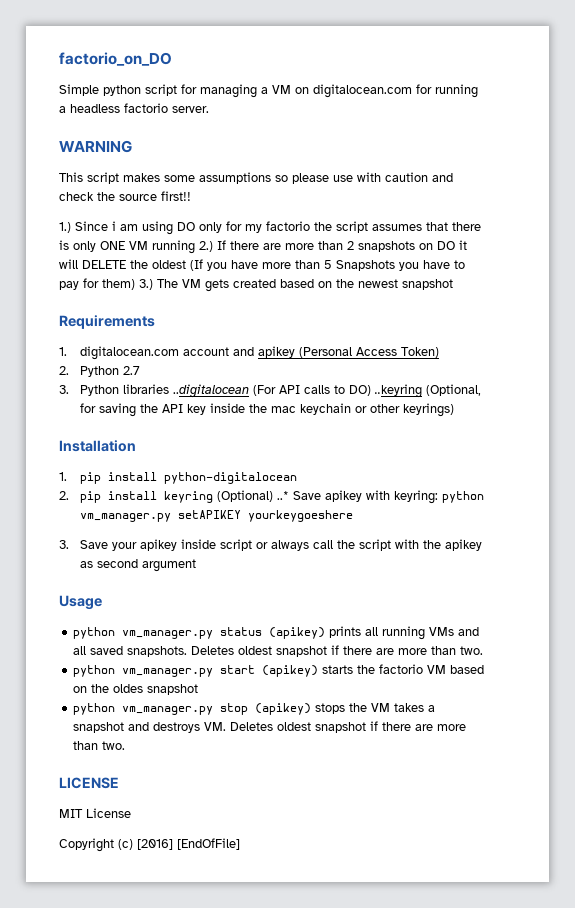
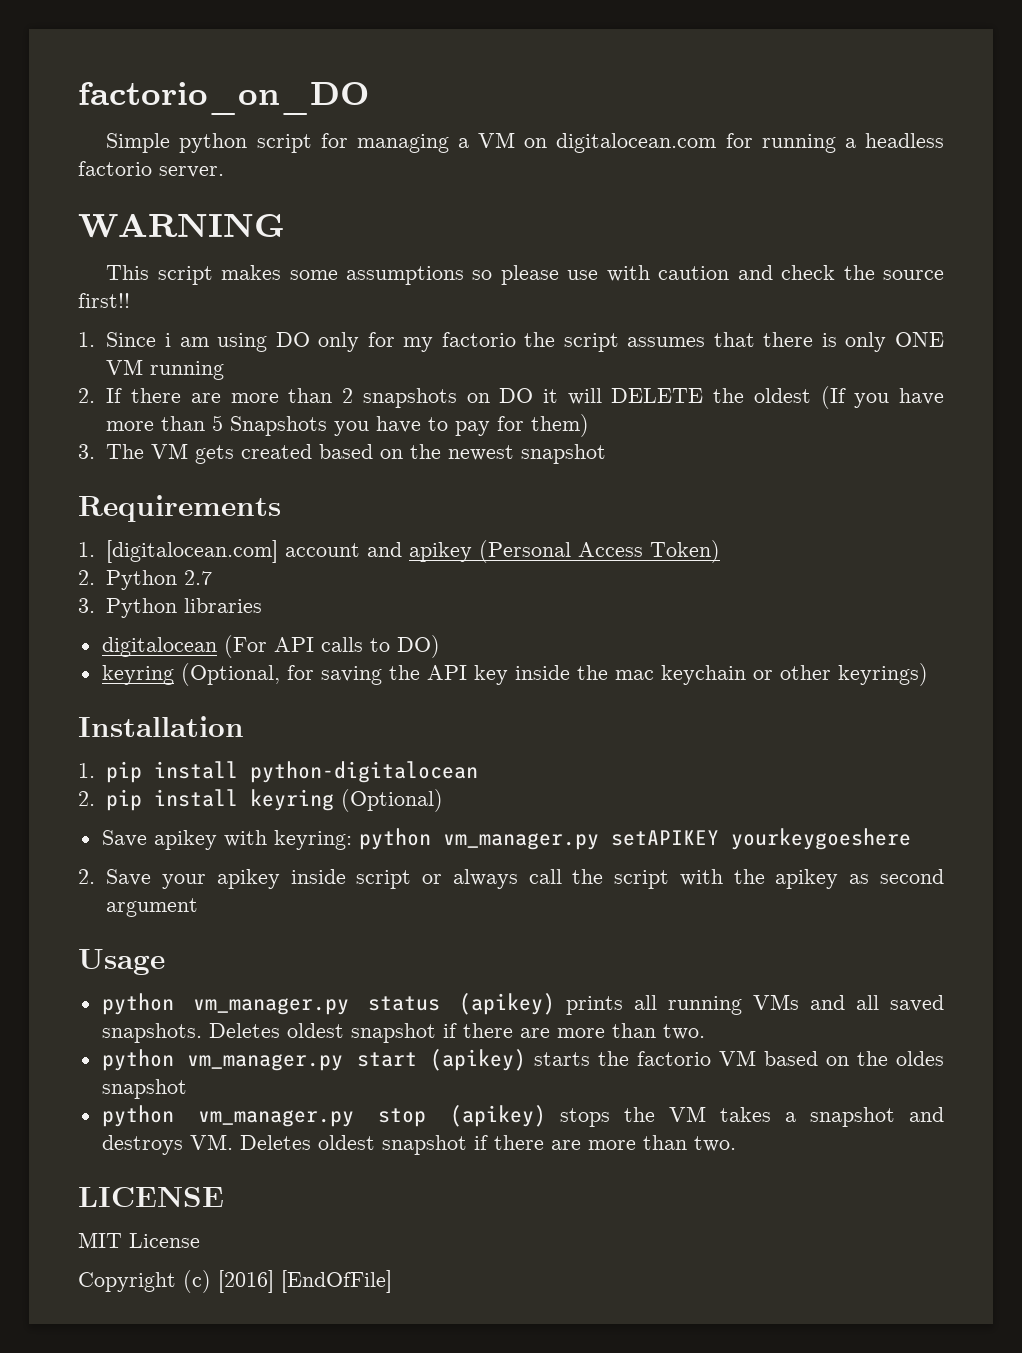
[59,222,71,233] 1.) -> [78,332,95,347] 1.
[199,241,213,252] 2.) -> [78,388,95,403] // 2.
[139,279,153,290] 3.) -> [78,444,95,459] // 3.
[79,346,179,360] digitalocean.com -> [106,540,279,563] [digitalocean.com]
[172,384,249,398] ..digitalocean -> [101,637,217,657] // digitalocean
[373,384,422,398] ..keyring -> [101,665,174,685] // keyring
[276,491,289,500] ..* -> (444, 800) //
[59,540,69,549] 3. -> [78,869,95,884] 2.

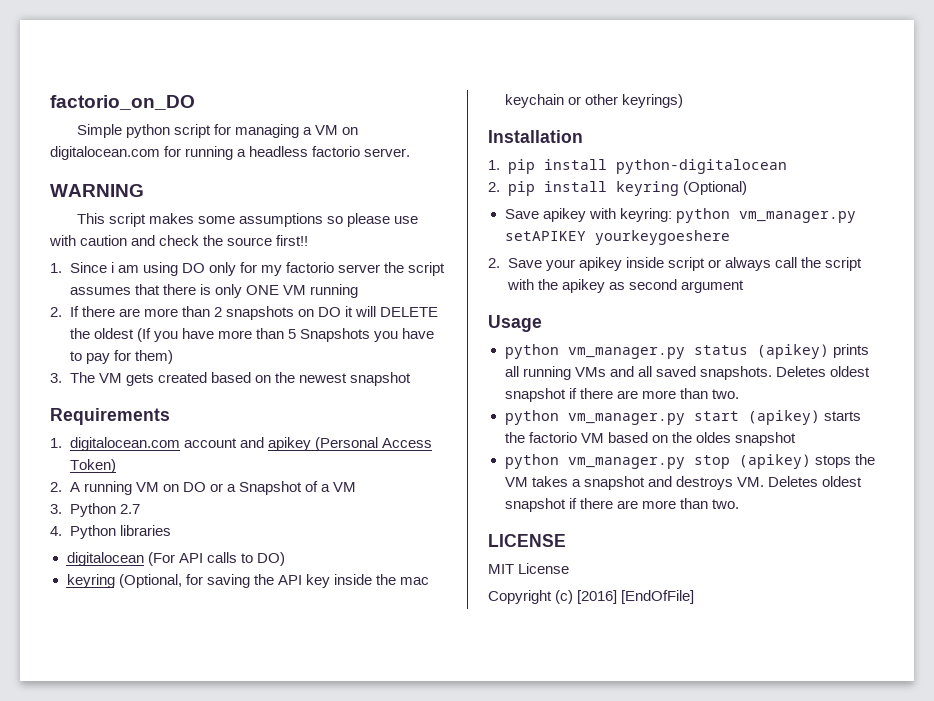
(516, 339) none -> [338,264,381,273] server
[106,540,279,563] [digitalocean.com] -> [69,437,180,451] digitalocean.com
(95, 577) none -> [69,481,357,495] [50,504,62,514] A running VM on DO or a Snapshot of a VM // 3.
[78,598,95,613] 3. -> [50,526,62,536] 4.

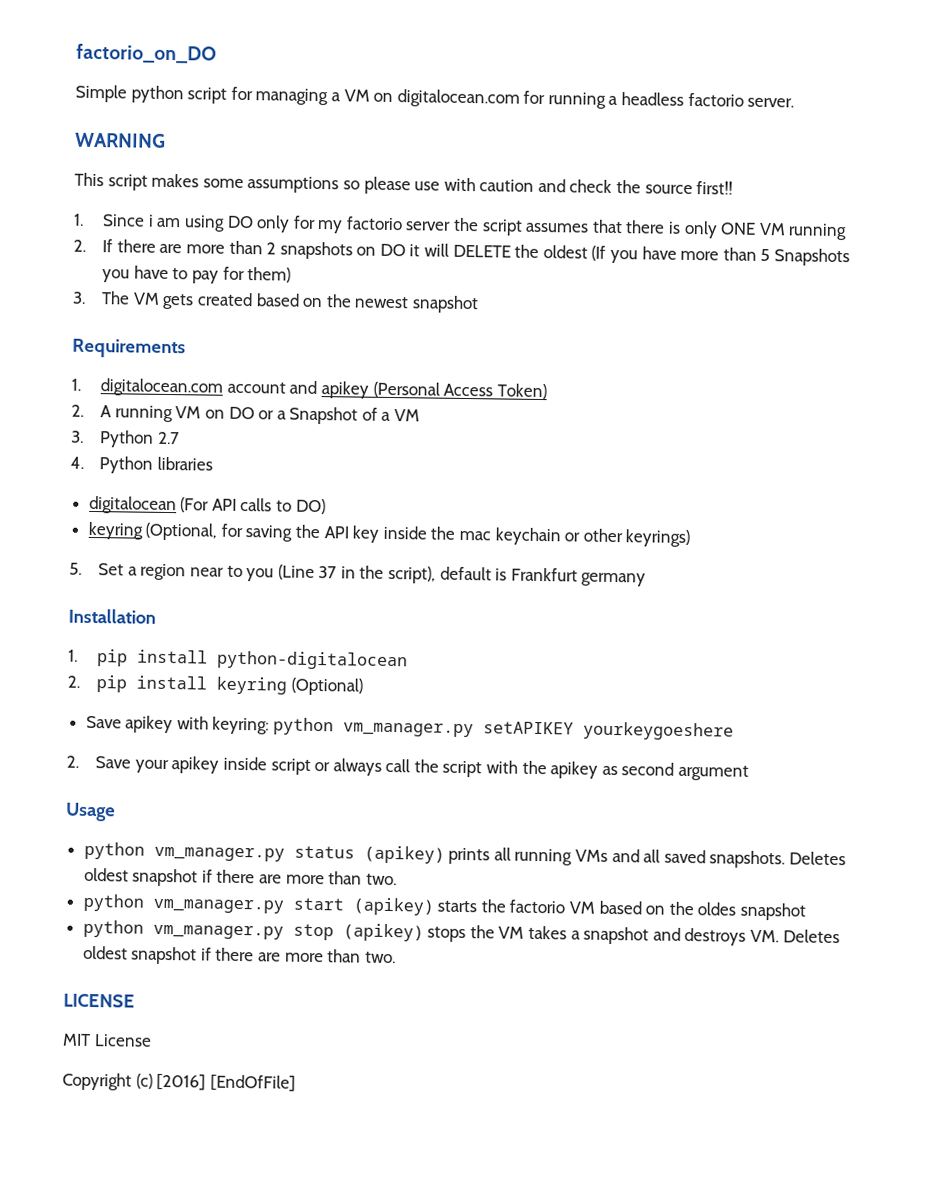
(683, 101) none -> [69,562,647,587] // 5. Set a region near to you (Line 37 in the script), default is Frankfurt germany

